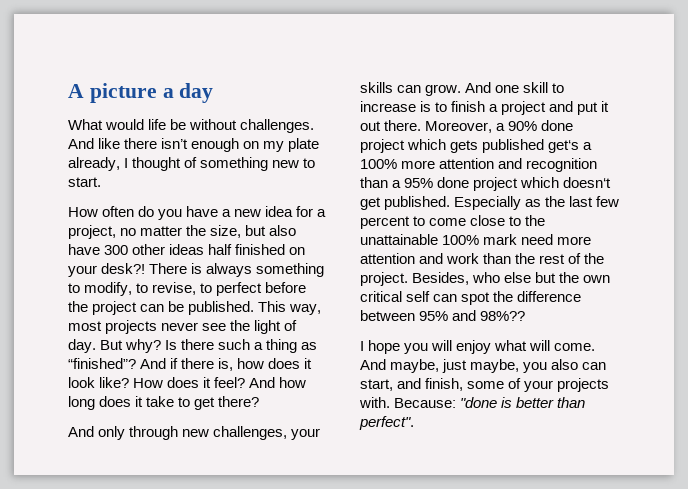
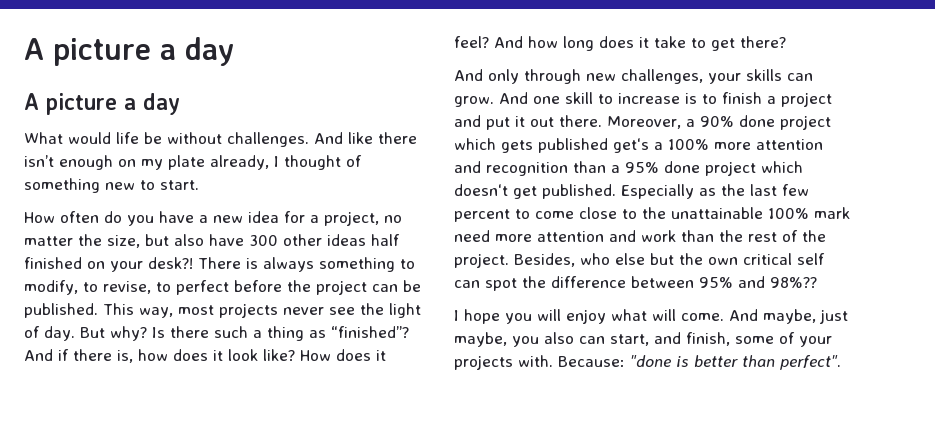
[68,83,214,103] A picture a day -> [24,37,234,66] [24,93,180,115] A picture a day // A picture a day

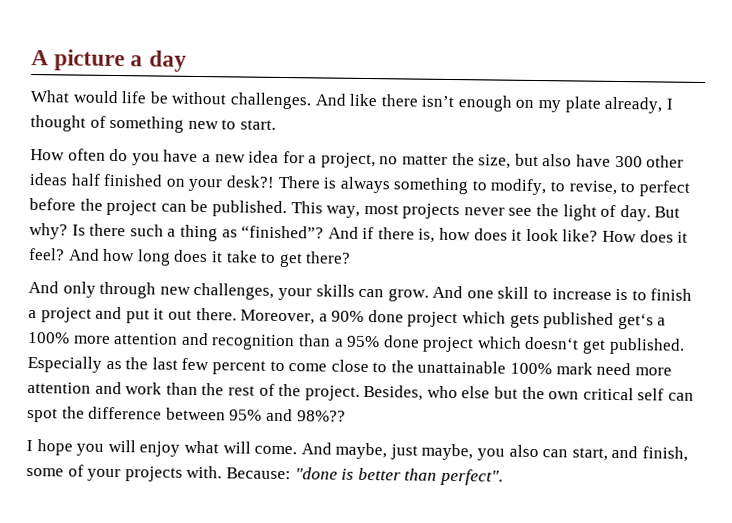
[24,37,234,66] [24,93,180,115] A picture a day // A picture a day -> [31,49,187,72] A picture a day

